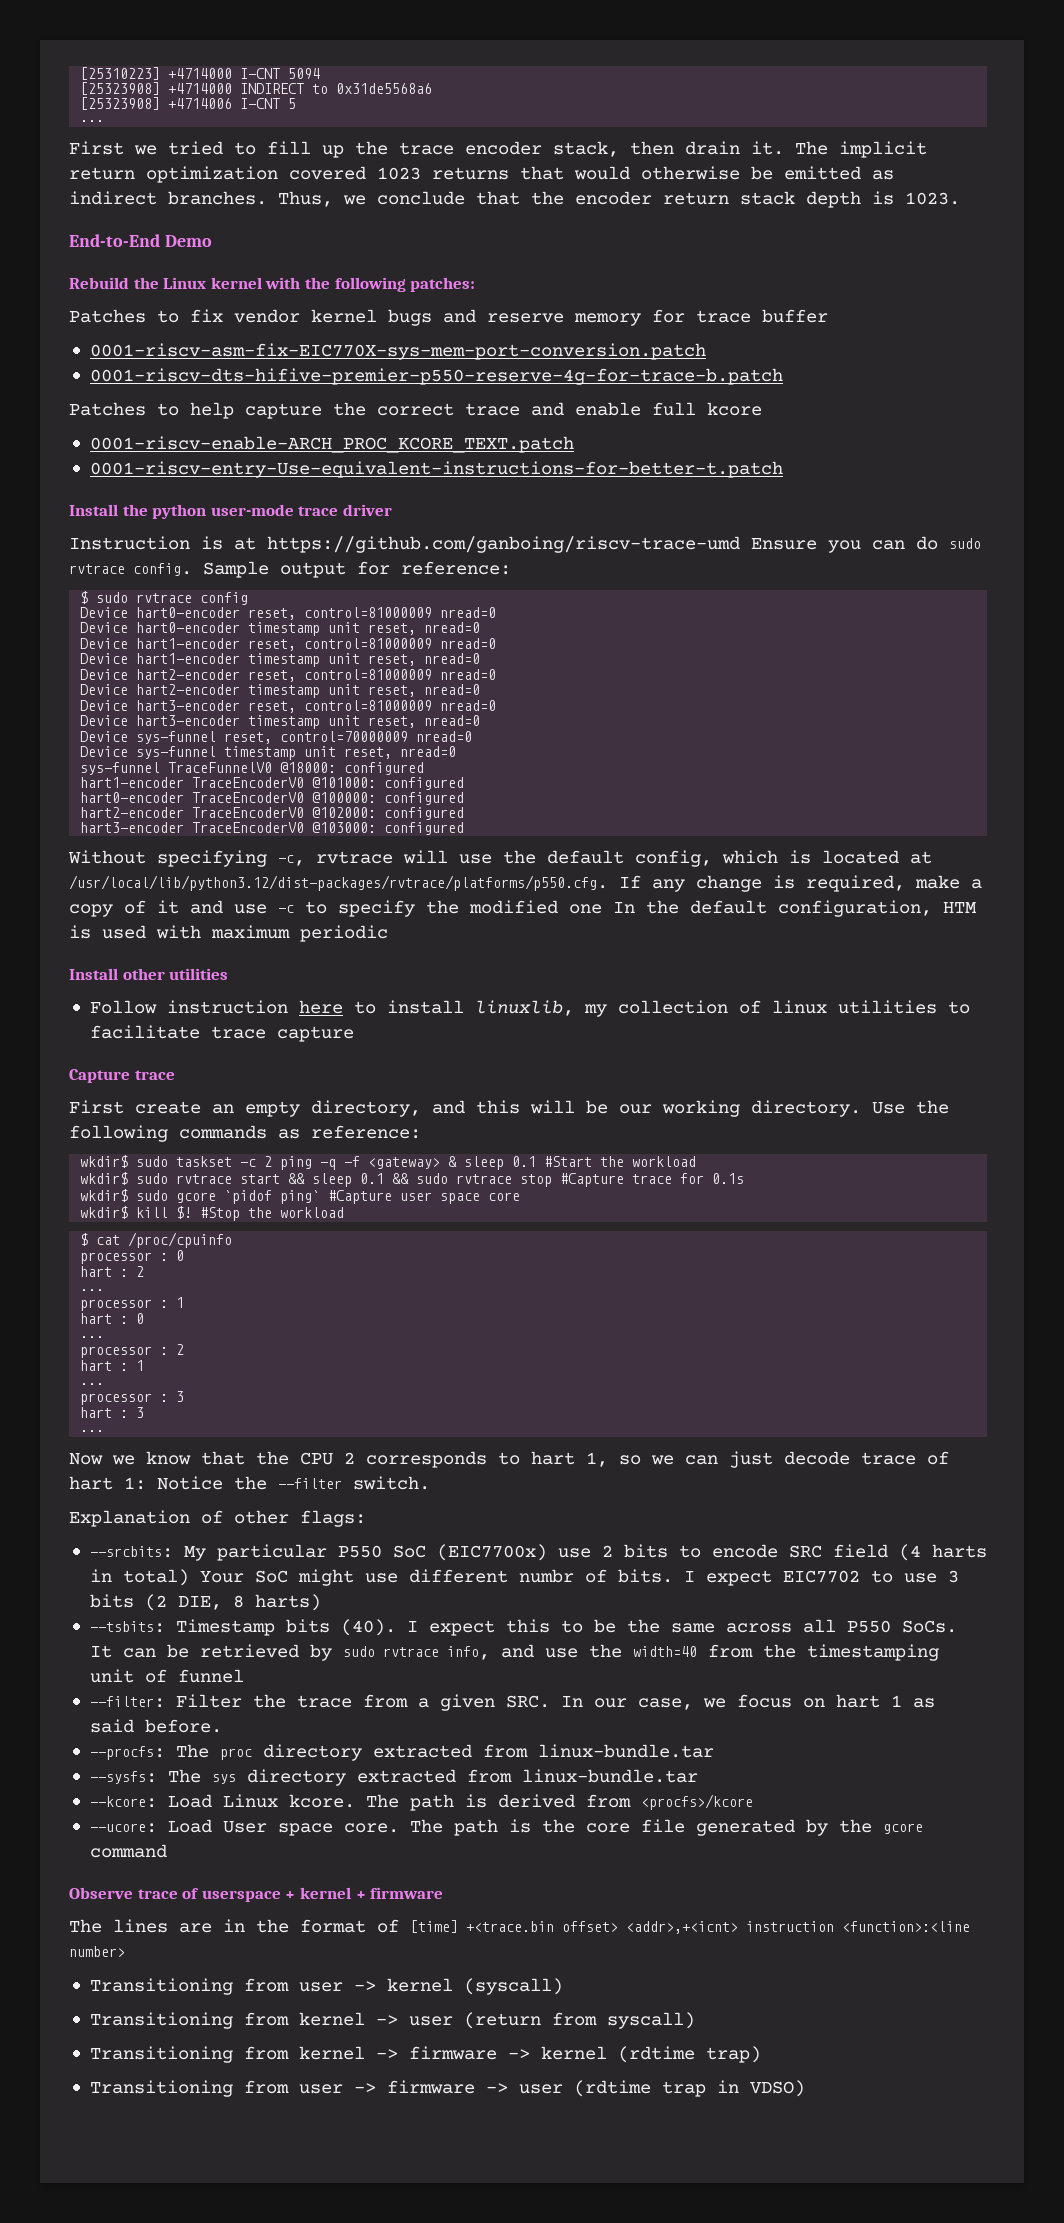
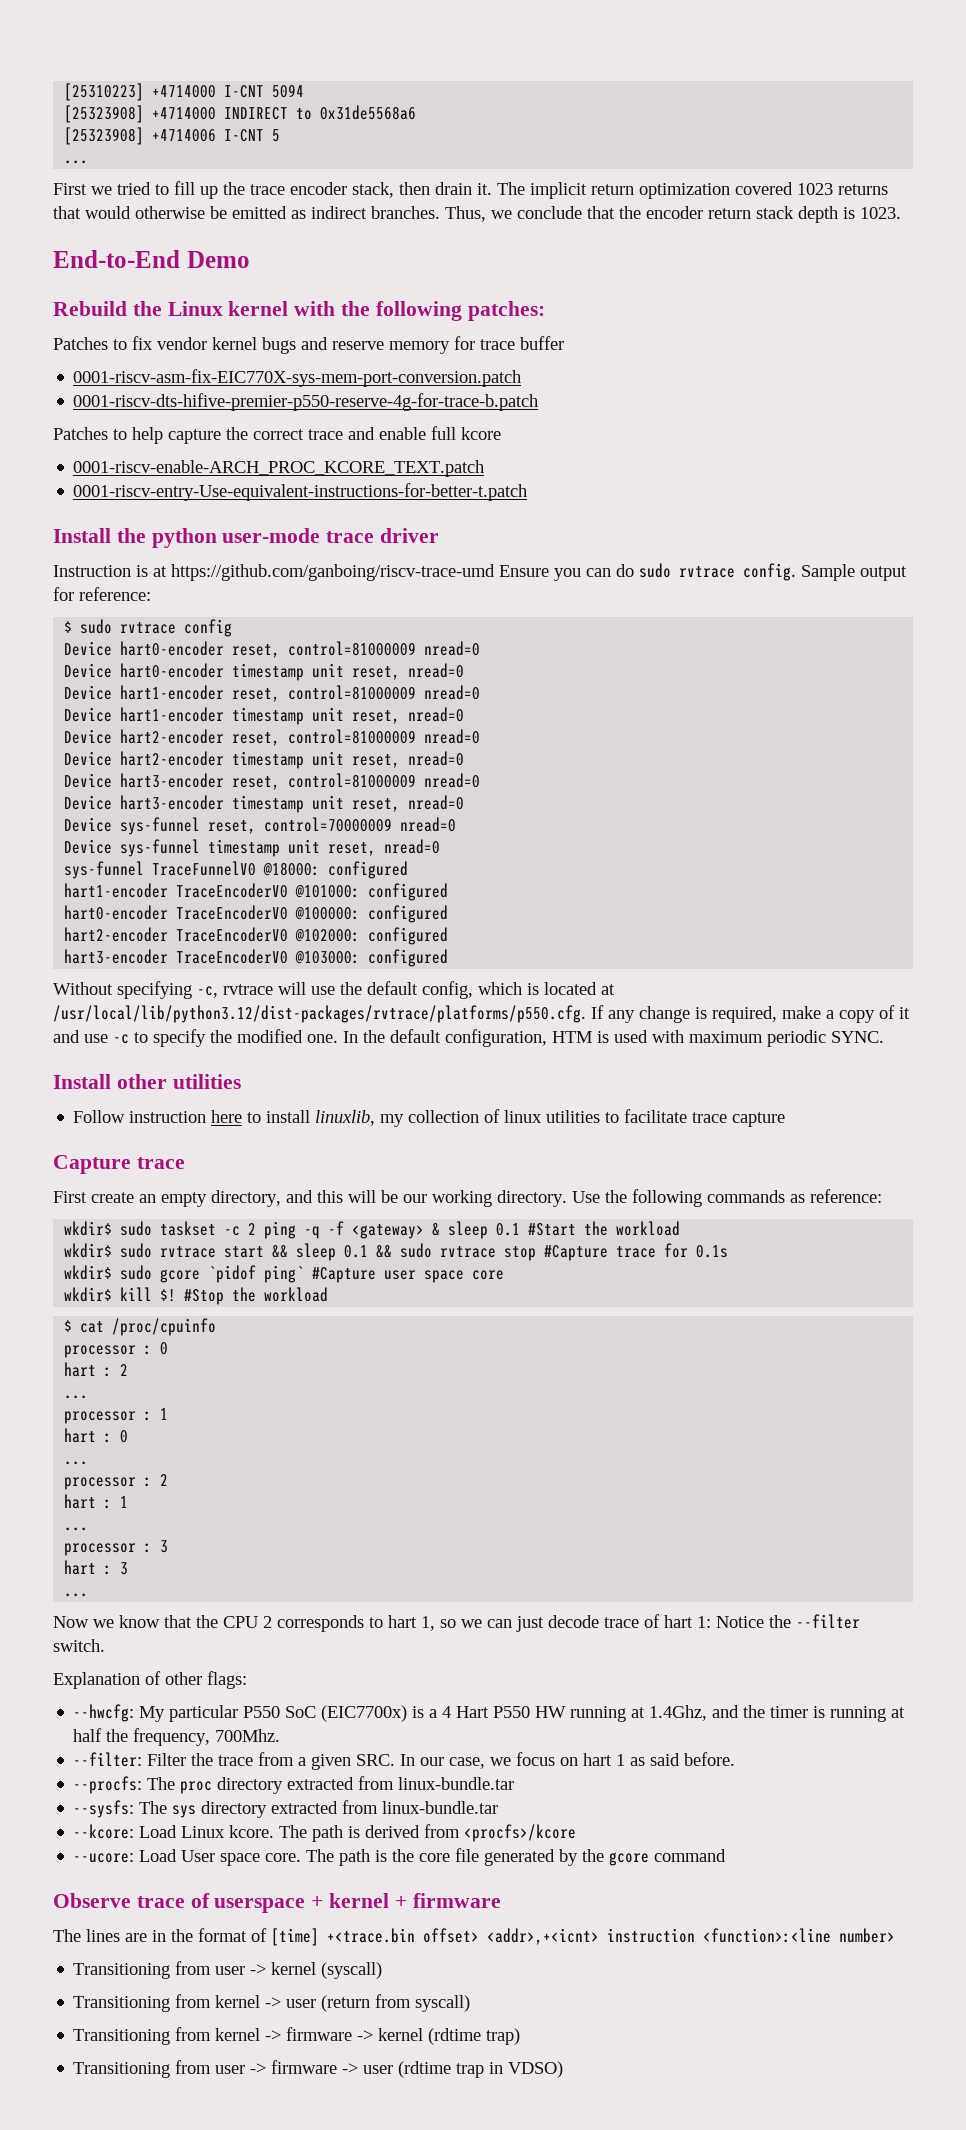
[569,904,602,914] one -> [307,1034,338,1043] one.
(388, 933) none -> [831,1031,884,1043] SYNC.
[89,1546,173,1558] --srcbits: -> [73,1704,135,1722] --hwcfg:
[557,1544,987,1561] [89,1569,959,1586] [89,1594,321,1611] [89,1619,957,1636] [89,1644,939,1661] [89,1669,244,1683] use 2 bits to encode SRC field (4 harts in total) Your SoC might use different numbr of bits. I expect EIC7702 to use 3 bits (2 DIE, 8 harts) // --tsbits: Timestamp bits (40). I expect this to be the same across all P550 SoCs. It can be retrieved by sudo rvtrace info, and use the width=40 from the timestamping unit of funnel -> [412,1705,906,1722] [73,1728,281,1746] is a 4 Hart P550 HW running at 1.4Ghz, and the timer is running at half the frequency, 700Mhz.

